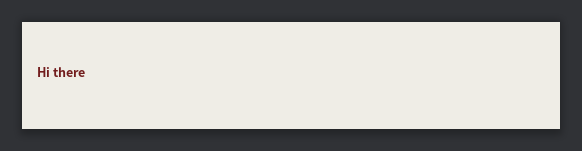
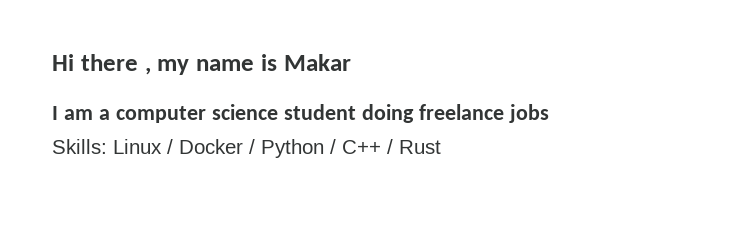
(86, 72) none -> [144,54,351,75] [52,104,549,123] [52,139,441,158] , my name is Makar // I am a computer science student doing freelance jobs // Skills: Linux / Docker / Python / C++ / Rust

